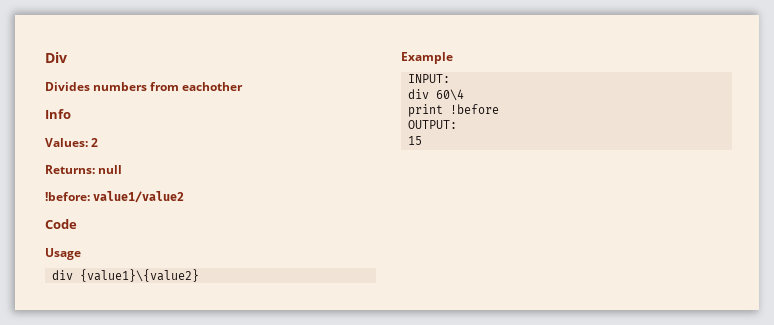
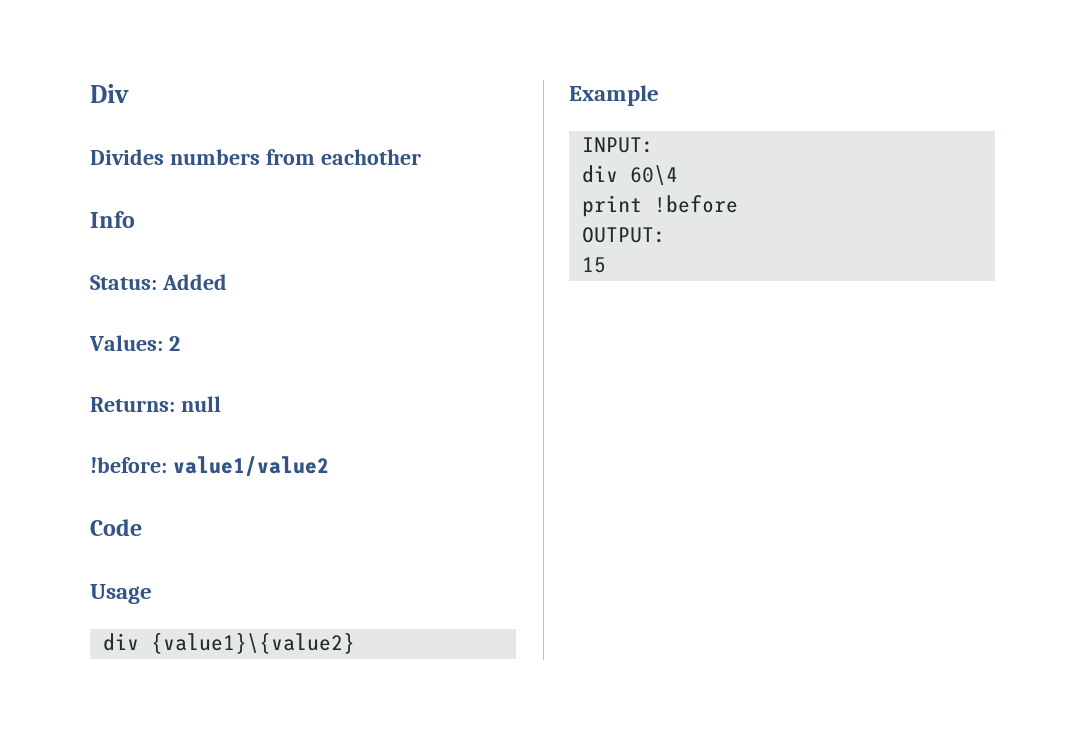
(71, 114) none -> [90,274,227,290] // Status: Added

